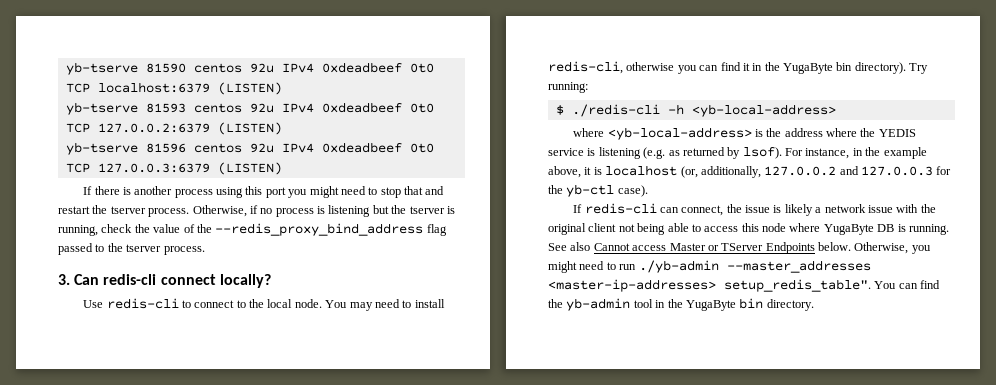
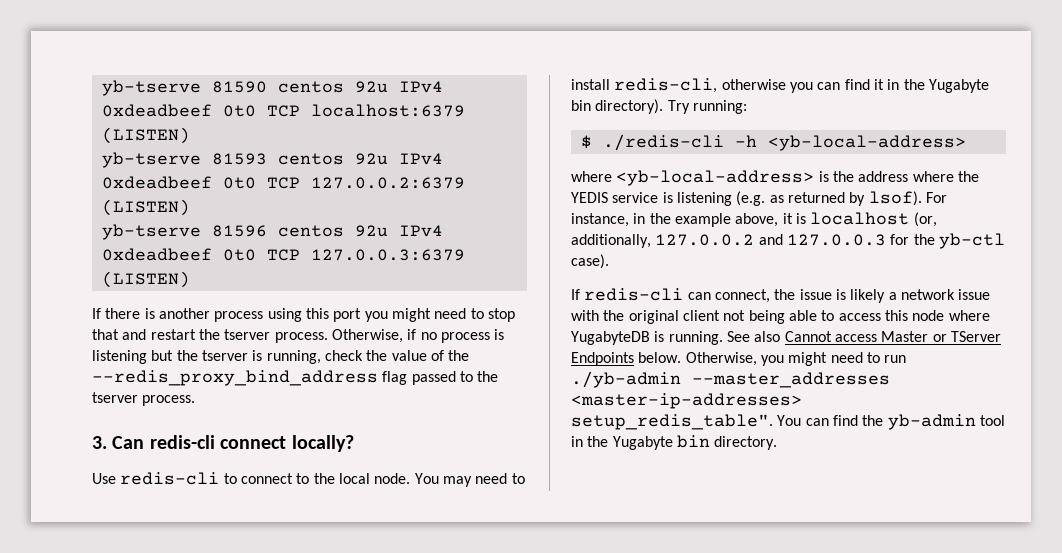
[783,63,833,74] YugaByte -> [928,79,989,93] Yugabyte
[823,224,895,235] YugaByte DB -> [571,331,650,345] YugabyteDB
[685,300,736,311] YugaByte -> [612,436,673,450] Yugabyte

